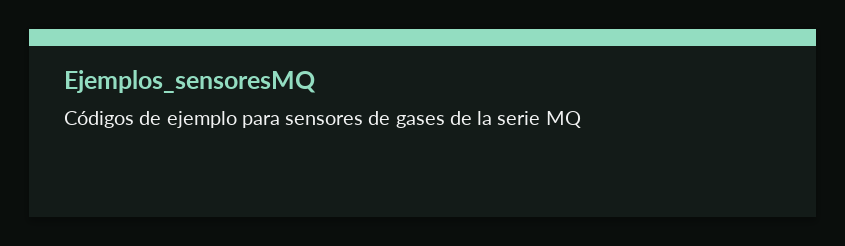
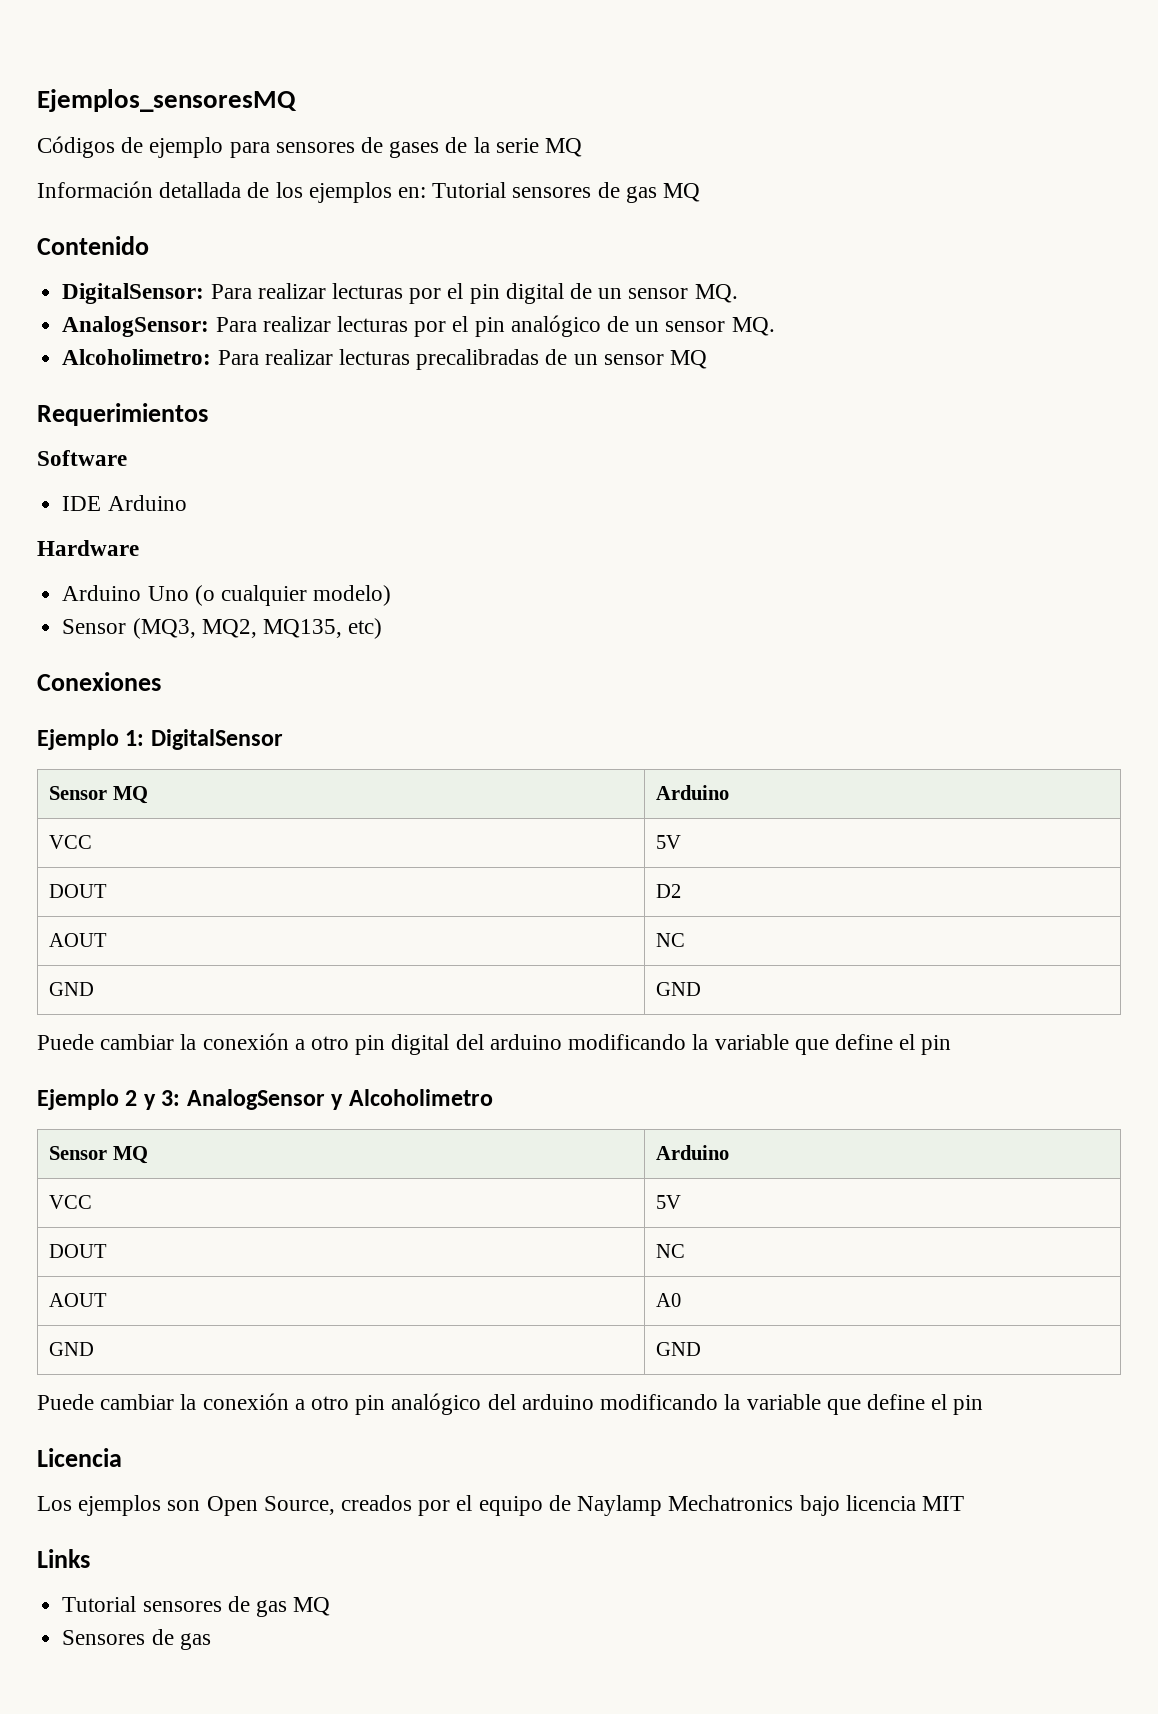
(581, 119) none -> [37,181,701,203] [37,236,149,255] [62,283,738,304] [62,315,775,337] [62,349,707,370] [37,403,208,426] [37,450,127,466] [62,495,187,511] [37,540,139,556] [62,585,392,606] [62,618,383,639] [37,672,161,691] [37,729,283,750] [49,786,148,804] [656,785,730,800] [49,835,93,849] [656,835,682,849] [49,884,108,898] [656,884,682,898] [49,933,108,947] [656,933,686,947] [49,982,95,996] [656,982,702,996] [37,1033,952,1055] [37,1089,493,1110] [49,1146,148,1164] [656,1145,730,1160] [49,1195,93,1209] [656,1195,682,1209] [49,1244,108,1258] [656,1244,686,1258] [49,1293,108,1307] [656,1293,682,1307] [49,1342,95,1356] [656,1342,702,1356] [37,1393,984,1415] [37,1448,122,1467] [37,1495,964,1516] [37,1549,90,1568] [62,1596,331,1617] [62,1629,211,1650] // Información detallada de los ejemplos en: Tutorial sensores de gas MQ // Contenido // DigitalSensor: Para realizar lecturas por el pin digital de un sensor MQ. // AnalogSensor: Para realizar lecturas por el pin analógico de un sensor MQ. // Alcoholimetro: Para realizar lecturas precalibradas de un sensor MQ // Requerimientos // Software // IDE Arduino // Hardware // Arduino Uno (o cualquier modelo) // Sensor (MQ3, MQ2, MQ135, etc) // Conexiones // Ejemplo 1: DigitalSensor // Sensor MQ | Arduino // VCC | 5V // DOUT | D2 // AOUT | NC // GND | GND // Puede cambiar la conexión a otro pin digital del arduino modificando la variable que define el pin // Ejemplo 2 y 3: AnalogSensor y Alcoholimetro // Sensor MQ | Arduino // VCC | 5V // DOUT | NC // AOUT | A0 // GND | GND // Puede cambiar la conexión a otro pin analógico del arduino modificando la variable que define el pin // Licencia // Los ejemplos son Open Source, creados por el equipo de Naylamp Mechatronics bajo licencia MIT // Links // Tutorial sensores de gas MQ // Sensores de gas

